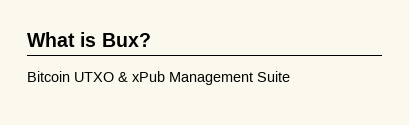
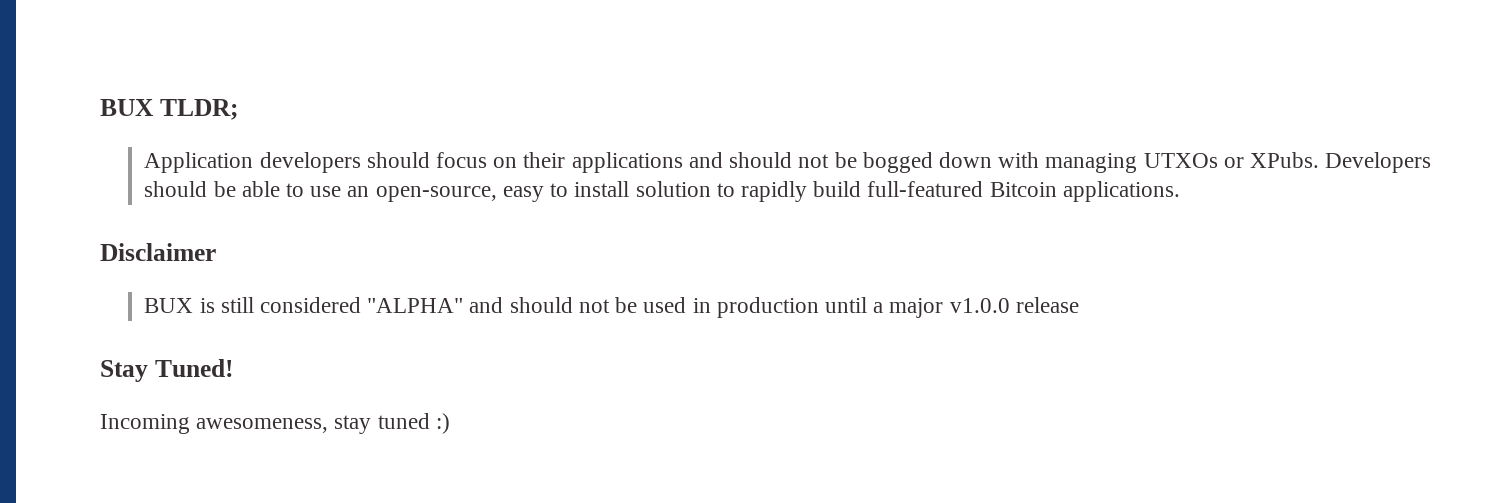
[27,32,151,47] [27,71,290,85] What is Bux? // Bitcoin UTXO & xPub Management Suite -> [100,99,238,120] [144,152,1432,173] [144,181,1180,202] [100,243,216,261] [144,297,1079,318] [100,359,233,382] [100,413,450,434] BUX TLDR; // Application developers should focus on their applications and should not be bogged down with managing UTXOs or XPubs. Developers should be able to use an open-source, easy to install solution to rapidly build full-featured Bitcoin applications. // Disclaimer // BUX is still considered "ALPHA" and should not be used in production until a major v1.0.0 release // Stay Tuned! // Incoming awesomeness, stay tuned :)

